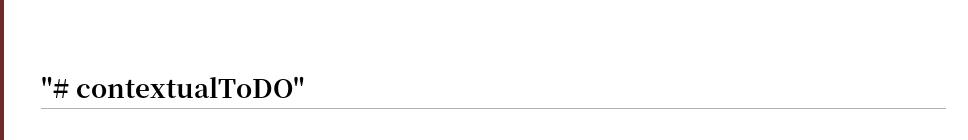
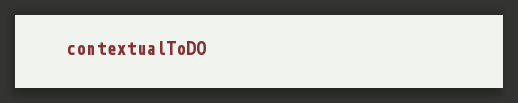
[41,76,306,98] "# contextualToDO" -> [66,41,206,55] contextualToDO

